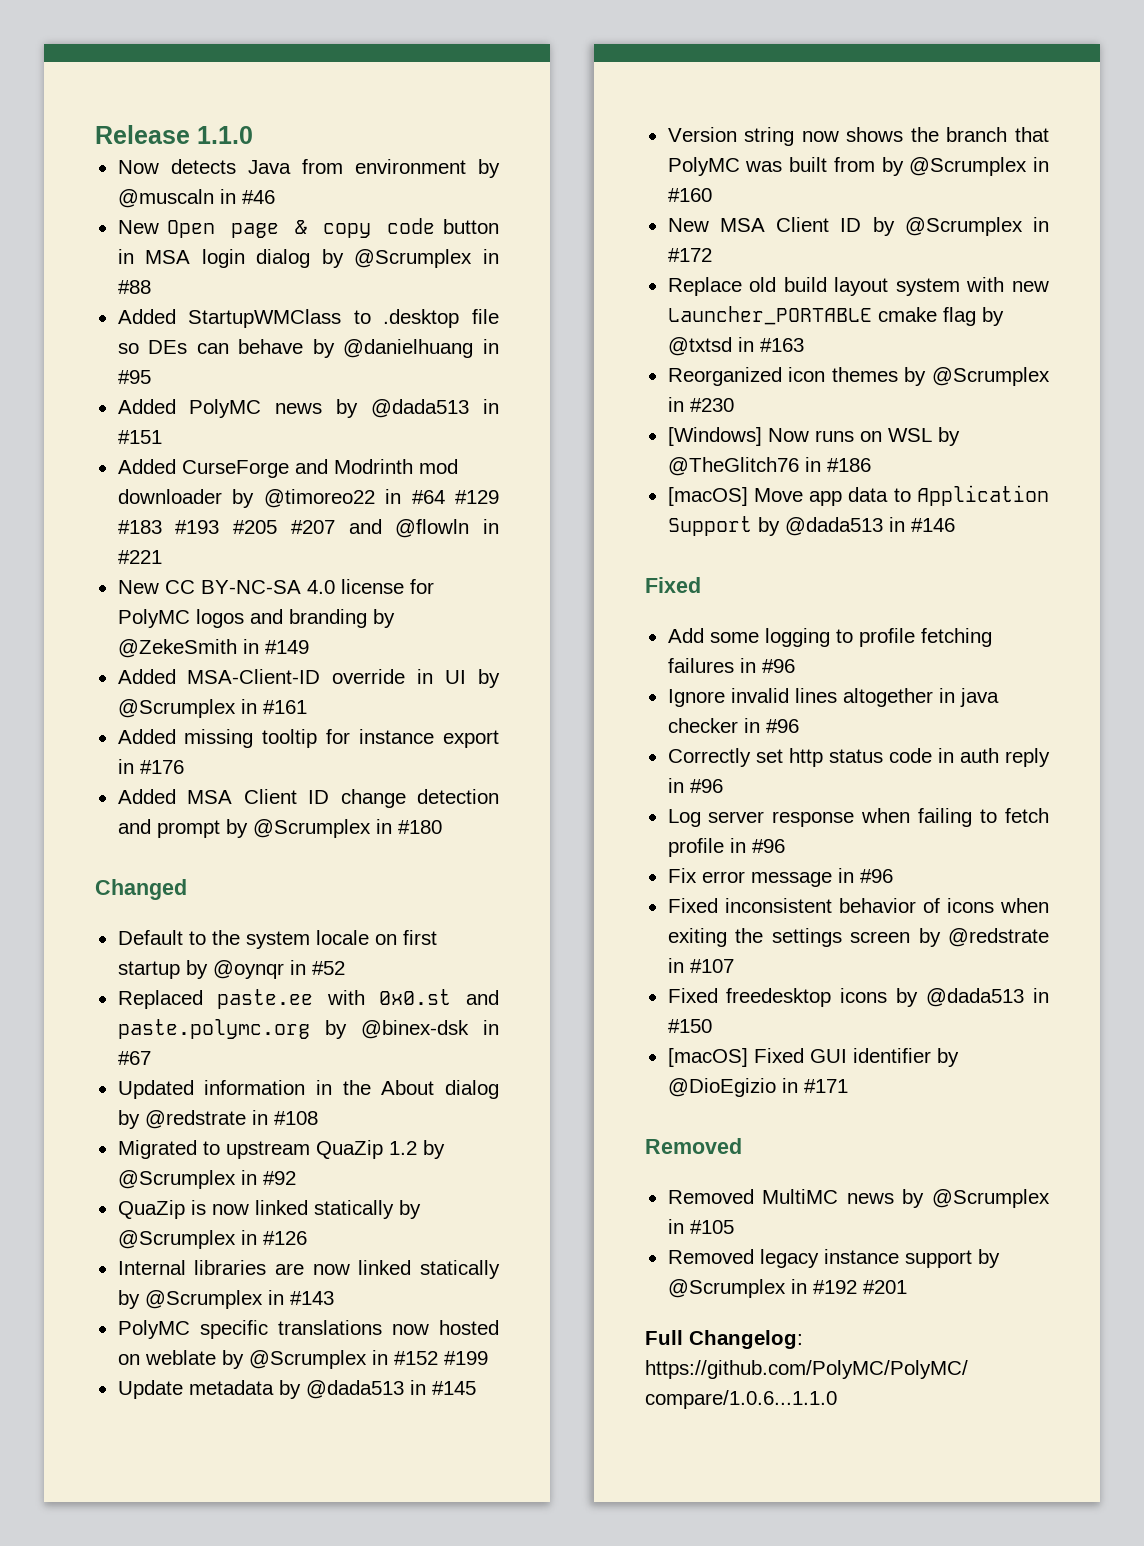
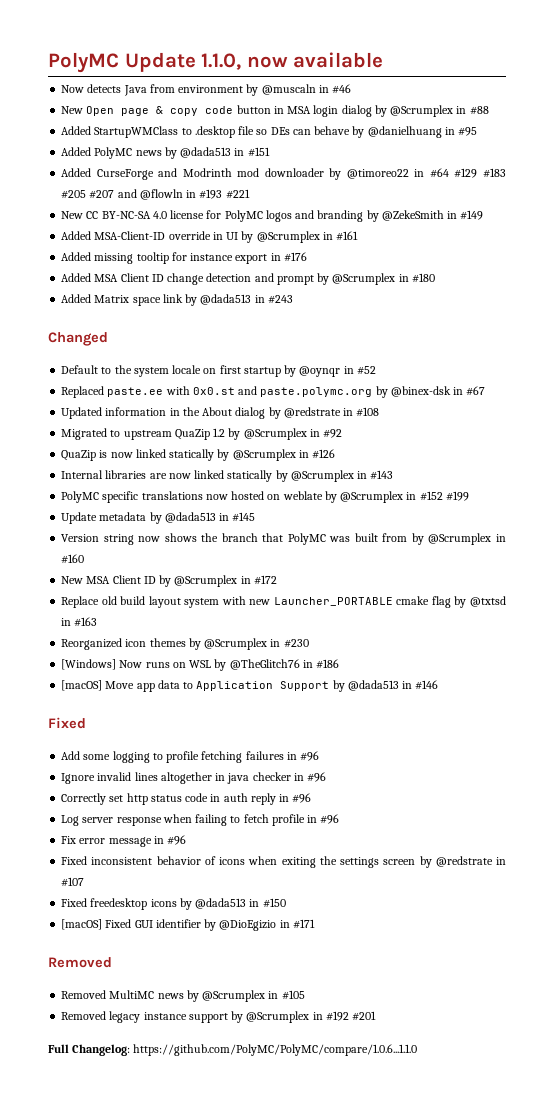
[95,125,253,144] Release 1.1.0 -> [48,52,384,73] PolyMC Update 1.1.0, now available
[175,520,220,534] #193 -> (506, 173) none
(499, 526) none -> [199,189,223,199] #193
(442, 827) none -> [61,294,293,306] // Added Matrix space link by @dada513 in #243

